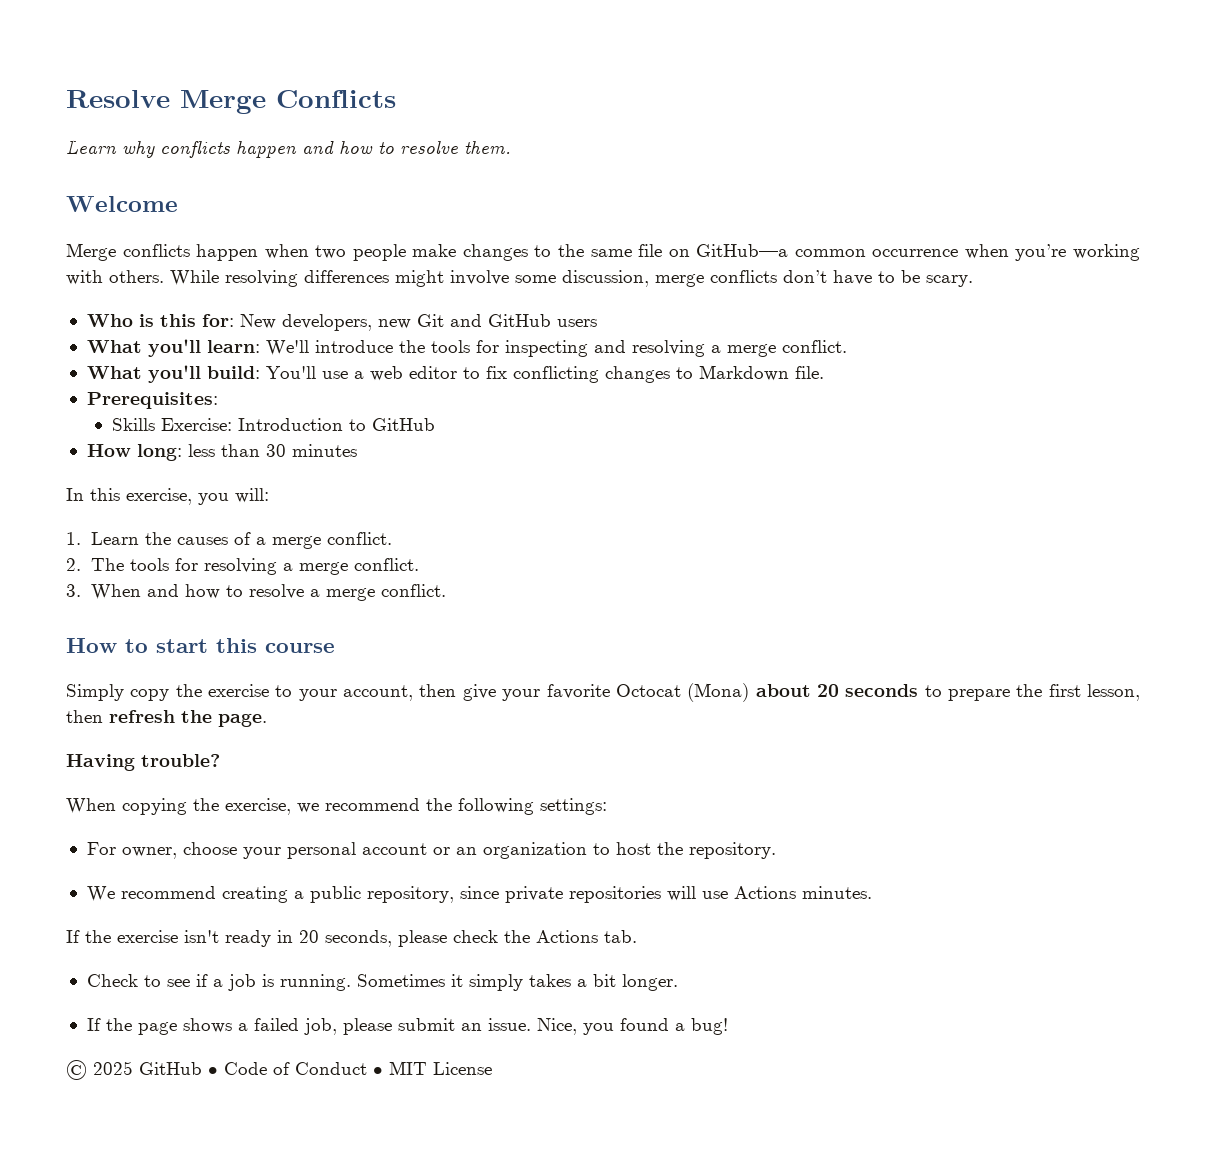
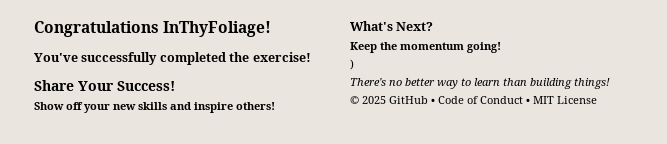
[66,90,396,114] [66,140,511,158] [66,196,178,212] [66,243,1140,261] [66,270,973,287] [86,314,597,331] [86,339,847,357] [86,365,824,383] [86,392,218,409] [111,418,435,431] [86,444,357,461] [66,488,269,505] [66,532,392,549] [66,558,419,575] [66,584,446,601] [66,638,335,653] [66,683,1141,702] [66,710,267,727] [66,754,220,771] [66,798,607,815] [86,842,776,859] [86,886,872,903] [66,930,637,947] [86,974,678,991] [86,1018,728,1035] Resolve Merge Conflicts // Learn why conflicts happen and how to resolve them. // Welcome // Merge conflicts happen when two people make changes to the same file on GitHub—a common occurrence when you’re working with others. While resolving differences might involve some discussion, merge conflicts don’t have to be scary. // Who is this for: New developers, new Git and GitHub users // What you'll learn: We'll introduce the tools for inspecting and resolving a merge conflict. // What you'll build: You'll use a web editor to fix conflicting changes to Markdown file. // Prerequisites: // Skills Exercise: Introduction to GitHub // How long: less than 30 minutes // In this exercise, you will: // 1. Learn the causes of a merge conflict. // 2. The tools for resolving a merge conflict. // 3. When and how to resolve a merge conflict. // How to start this course // Simply copy the exercise to your account, then give your favorite Octocat (Mona) about 20 seconds to prepare the first lesson, then refresh the page. // Having trouble? // When copying the exercise, we recommend the following settings: // For owner, choose your personal account or an organization to host the repository. // We recommend creating a public repository, since private repositories will use Actions minutes. // If the exercise isn't ready in 20 seconds, please check the Actions tab. // Check to see if a job is running. Sometimes it simply takes a bit longer. // If the page shows a failed job, please submit an issue. Nice, you found a bug! -> [34,21,272,37] [34,52,311,65] [34,80,175,91] [34,102,275,113] [350,21,434,31] [350,42,501,53] [350,59,354,70] [350,78,610,89] Congratulations InThyFoliage! // You've successfully completed the exercise! // Share Your Success! // Show off your new skills and inspire others! // What's Next? // Keep the momentum going! // ) // There's no better way to learn than building things!

